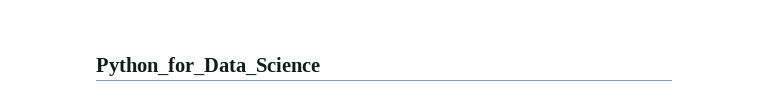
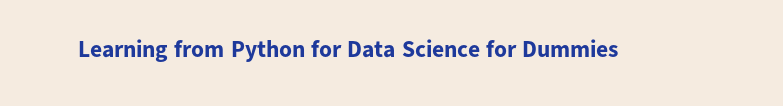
[96,57,320,76] Python_for_Data_Science -> [78,39,619,62] Learning from Python for Data Science for Dummies

